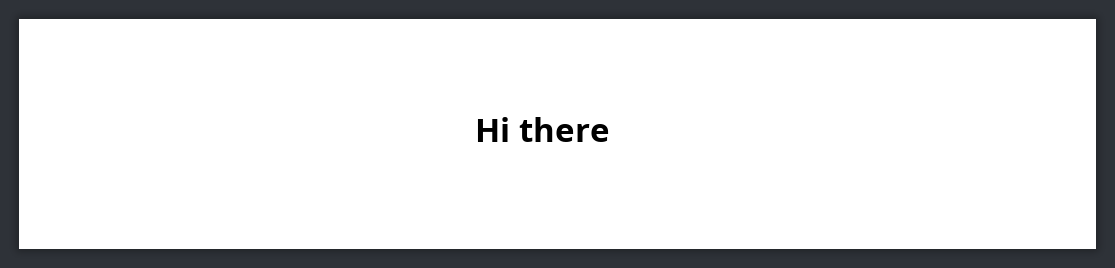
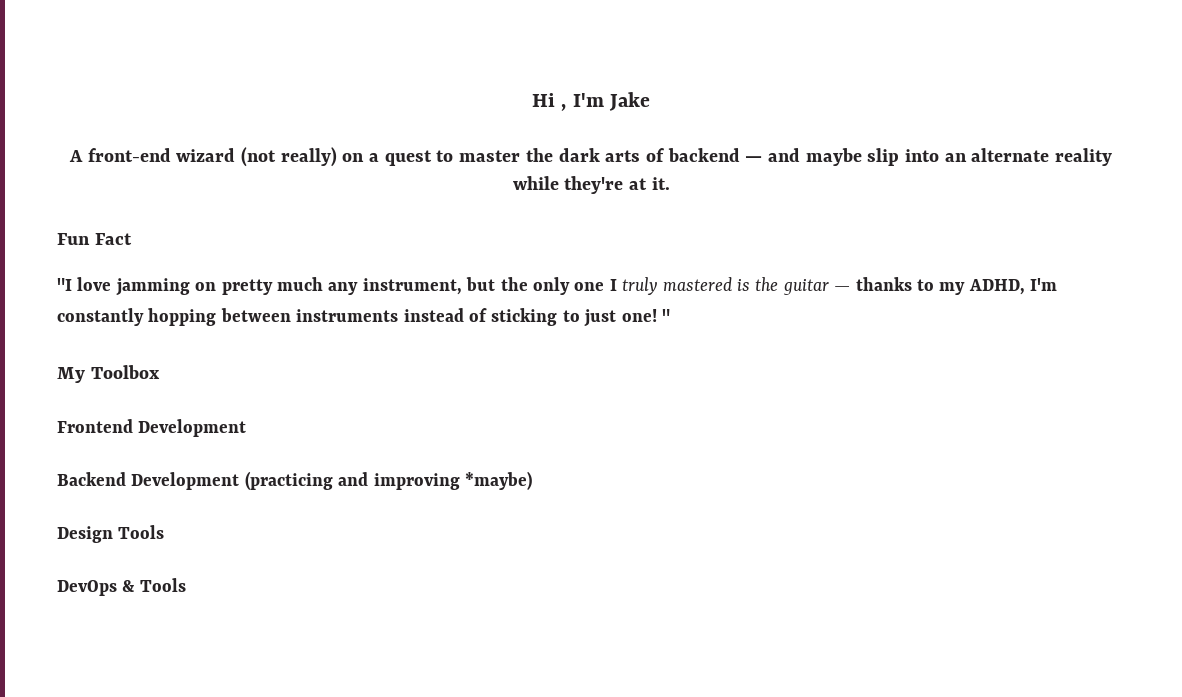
[519,117,610,142] there -> [561,92,650,111] [69,147,1112,167] [512,176,670,194] [57,233,132,245] [57,277,1058,296] [57,308,670,327] [57,365,160,383] [57,419,247,437] [57,471,532,490] [57,525,165,543] [57,578,186,596] , I'm Jake // A front-end wizard (not really) on a quest to master the dark arts of backend — and maybe slip into an alternate reality while they're at it. // Fun Fact // "I love jamming on pretty much any instrument, but the only one I truly mastered is the guitar — thanks to my ADHD, I'm constantly hopping between instruments instead of sticking to just one! " // My Toolbox // Frontend Development // Backend Development (practicing and improving *maybe) // Design Tools // DevOps & Tools

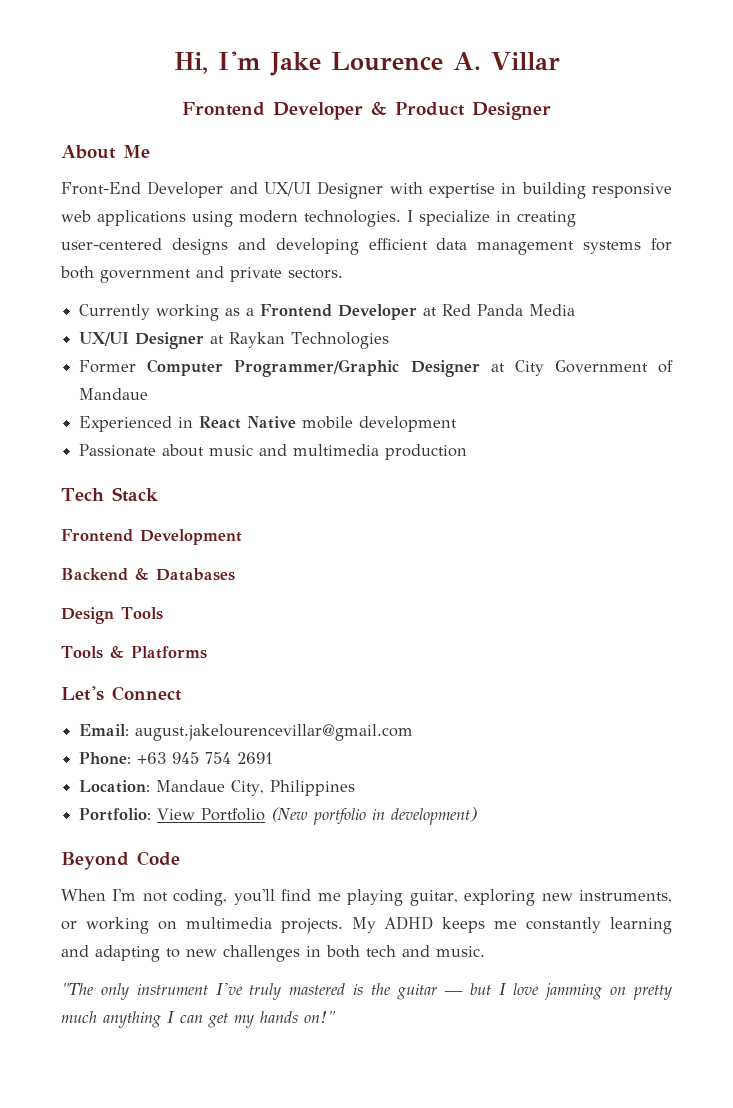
[532,93,567,111] Hi , -> [173,52,208,74] Hi,
[69,147,1112,167] [512,176,670,194] [57,233,132,245] [57,277,617,296] // A front-end wizard (not really) on a quest to master the dark arts of backend — and maybe slip into an alternate reality while they're at it. // Fun Fact // "I love jamming on pretty much any instrument, but the only one I -> [330,52,560,71] [182,101,551,120] [61,145,150,159] [61,181,672,199] [61,210,576,227] [61,238,672,255] [60,266,343,283] [79,304,576,321] [79,332,390,349] [79,359,673,377] [79,388,149,400] [79,416,458,432] [79,444,468,460] [61,487,158,502] [61,529,242,545] [61,568,235,581] [61,607,163,624] [61,646,207,659] [61,686,182,701] [79,724,414,741] [79,752,274,764] [79,780,356,796] [79,807,478,825] [61,851,180,870] [61,889,672,906] [61,916,672,934] [61,945,485,962] [61,983,243,1000] Lourence A. Villar // Frontend Developer & Product Designer // About Me // Front-End Developer and UX/UI Designer with expertise in building responsive web applications using modern technologies. I specialize in creating user-centered designs and developing efficient data management systems for both government and private sectors. // Currently working as a Frontend Developer at Red Panda Media // UX/UI Designer at Raykan Technologies // Former Computer Programmer/Graphic Designer at City Government of Mandaue // Experienced in React Native mobile development // Passionate about music and multimedia production // Tech Stack // Frontend Development // Backend & Databases // Design Tools // Tools & Platforms // Let's Connect // Email: august.jakelourencevillar@gmail.com // Phone: +63 945 754 2691 // Location: Mandaue City, Philippines // Portfolio: View Portfolio (New portfolio in development) // Beyond Code // When I'm not coding, you'll find me playing guitar, exploring new instruments, or working on multimedia projects. My ADHD keeps me constantly learning and adapting to new challenges in both tech and music. // "The only instrument I've
[855,277,1058,295] [57,308,670,327] [57,365,160,383] [57,419,247,437] [57,471,532,490] [57,525,165,543] [57,578,186,596] thanks to my ADHD, I'm constantly hopping between instruments instead of sticking to just one! " // My Toolbox // Frontend Development // Backend Development (practicing and improving *maybe) // Design Tools // DevOps & Tools -> [469,983,673,1000] [61,1011,336,1028] but I love jamming on pretty much anything I can get my hands on!"

